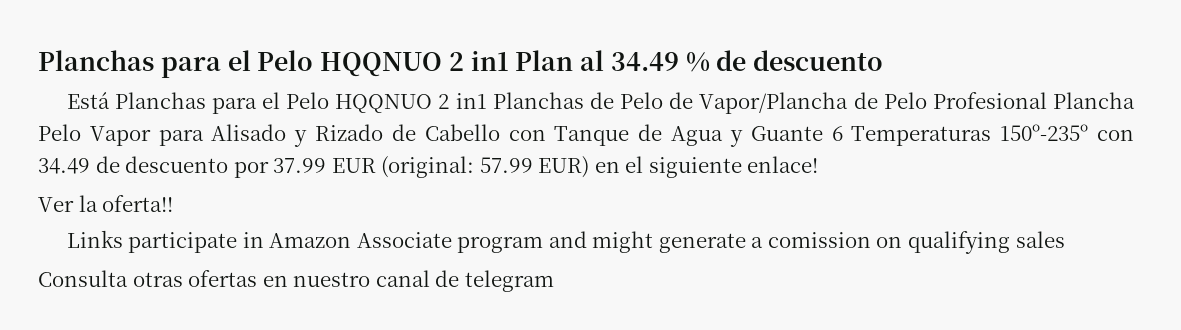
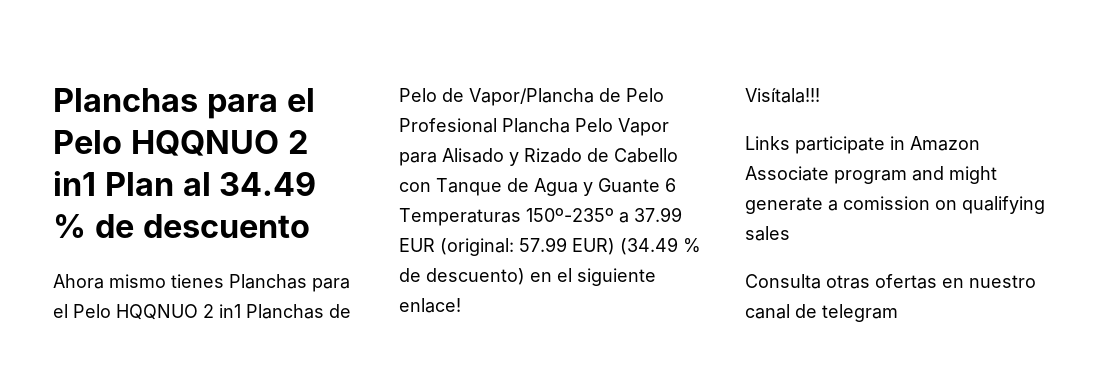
[66,92,110,109] Está -> [53,274,224,289] Ahora mismo tienes
[1097,129,1135,141] [38,156,269,178] con 34.49 de descuento por -> [619,212,629,223] a
(590, 167) none -> [620,237,701,255] [399,268,525,285] (34.49 % de descuento)
[38,195,174,212] Ver la oferta!! -> [745,88,820,103] Visítala!!!

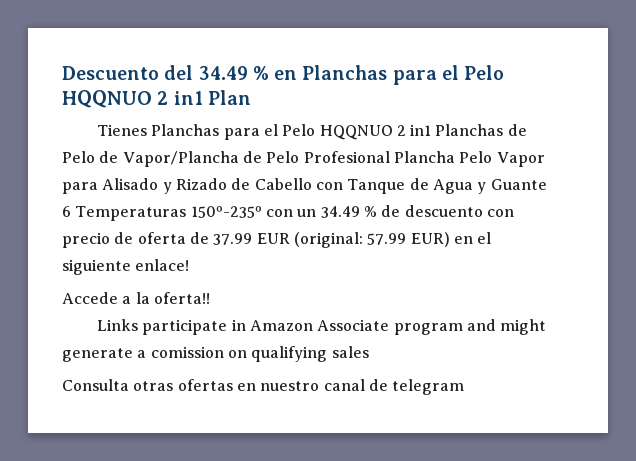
(53, 100) none -> [62,65,298,80] Descuento del 34.49 % en
[182,171,317,196] [53,214,310,238] [53,274,224,289] al 34.49 % de descuento // Ahora mismo tienes -> [96,124,147,136] // Tienes
[619,212,629,223] a -> [265,205,514,218] [62,232,209,248] con un 34.49 % de descuento con precio de oferta de
[620,237,701,255] [399,268,525,285] (34.49 % de descuento) -> (450, 239) none
[745,88,820,103] Visítala!!! -> [62,292,210,304] Accede a la oferta!!

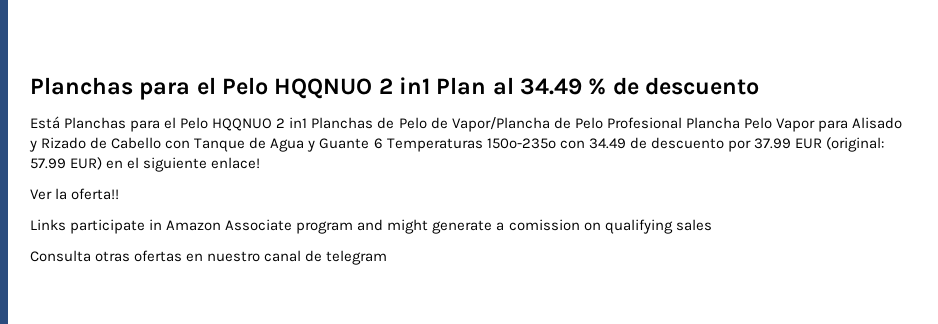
[62,65,298,80] Descuento del 34.49 % en -> (30, 86) none
[96,124,147,136] // Tienes -> [492,77,760,95] [30,116,60,129] al 34.49 % de descuento // Está
[297,205,514,218] [62,232,209,248] un 34.49 % de descuento con precio de oferta de -> [588,137,751,152] 34.49 de descuento por
[62,292,132,304] Accede a -> [30,189,52,200] Ver

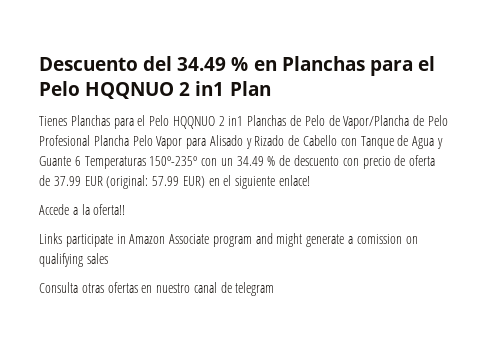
(30, 86) none -> [39,56,277,71] Descuento del 34.49 % en
[492,77,760,95] [30,116,60,129] al 34.49 % de descuento // Está -> [39,116,67,126] // Tienes
[588,137,751,152] 34.49 de descuento por -> [220,155,436,169] [39,175,50,186] un 34.49 % de descuento con precio de oferta de
[30,189,52,200] Ver -> [39,204,78,215] Accede a

